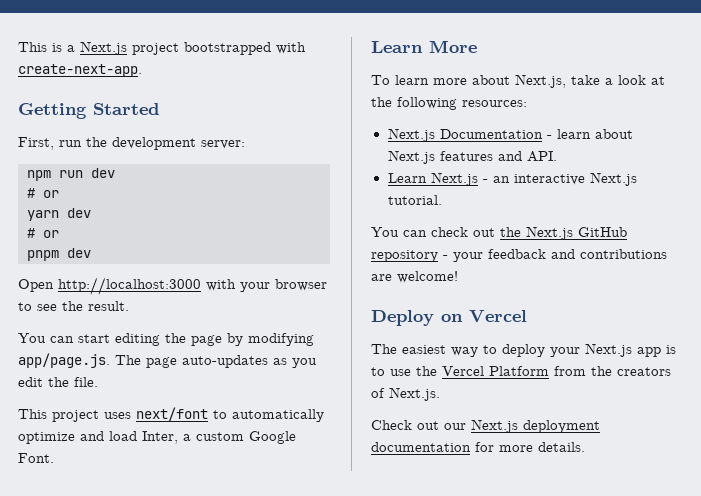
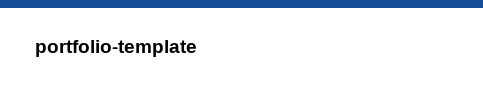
[18,41,306,55] [18,64,142,77] [18,103,159,119] [18,137,245,150] [27,168,115,181] [27,188,59,198] [27,208,91,221] [27,228,59,238] [27,248,91,261] [18,277,327,295] [18,301,129,311] [18,333,314,346] [18,353,317,368] [18,377,98,387] [18,407,324,422] [18,431,296,444] [18,453,54,463] [371,40,477,53] [371,74,665,88] [371,97,527,110] [387,128,633,142] [387,150,557,164] [387,172,637,186] [387,195,442,205] [371,226,627,240] [371,249,667,262] [371,271,458,283] [371,310,527,326] [371,343,676,357] [371,366,671,376] [371,387,440,401] [371,419,600,433] [371,442,585,452] This is a Next.js project bootstrapped with create-next-app. // Getting Started // First, run the development server: // npm run dev // # or // yarn dev // # or // pnpm dev // Open http://localhost:3000 with your browser to see the result. // You can start editing the page by modifying app/page.js. The page auto-updates as you edit the file. // This project uses next/font to automatically optimize and load Inter, a custom Google Font. // Learn More // To learn more about Next.js, take a look at the following resources: // Next.js Documentation - learn about Next.js features and API. // Learn Next.js - an interactive Next.js tutorial. // You can check out the Next.js GitHub repository - your feedback and contributions are welcome! // Deploy on Vercel // The easiest way to deploy your Next.js app is to use the Vercel Platform from the creators of Next.js. // Check out our Next.js deployment documentation for more details. -> [35,40,197,57] portfolio-template

